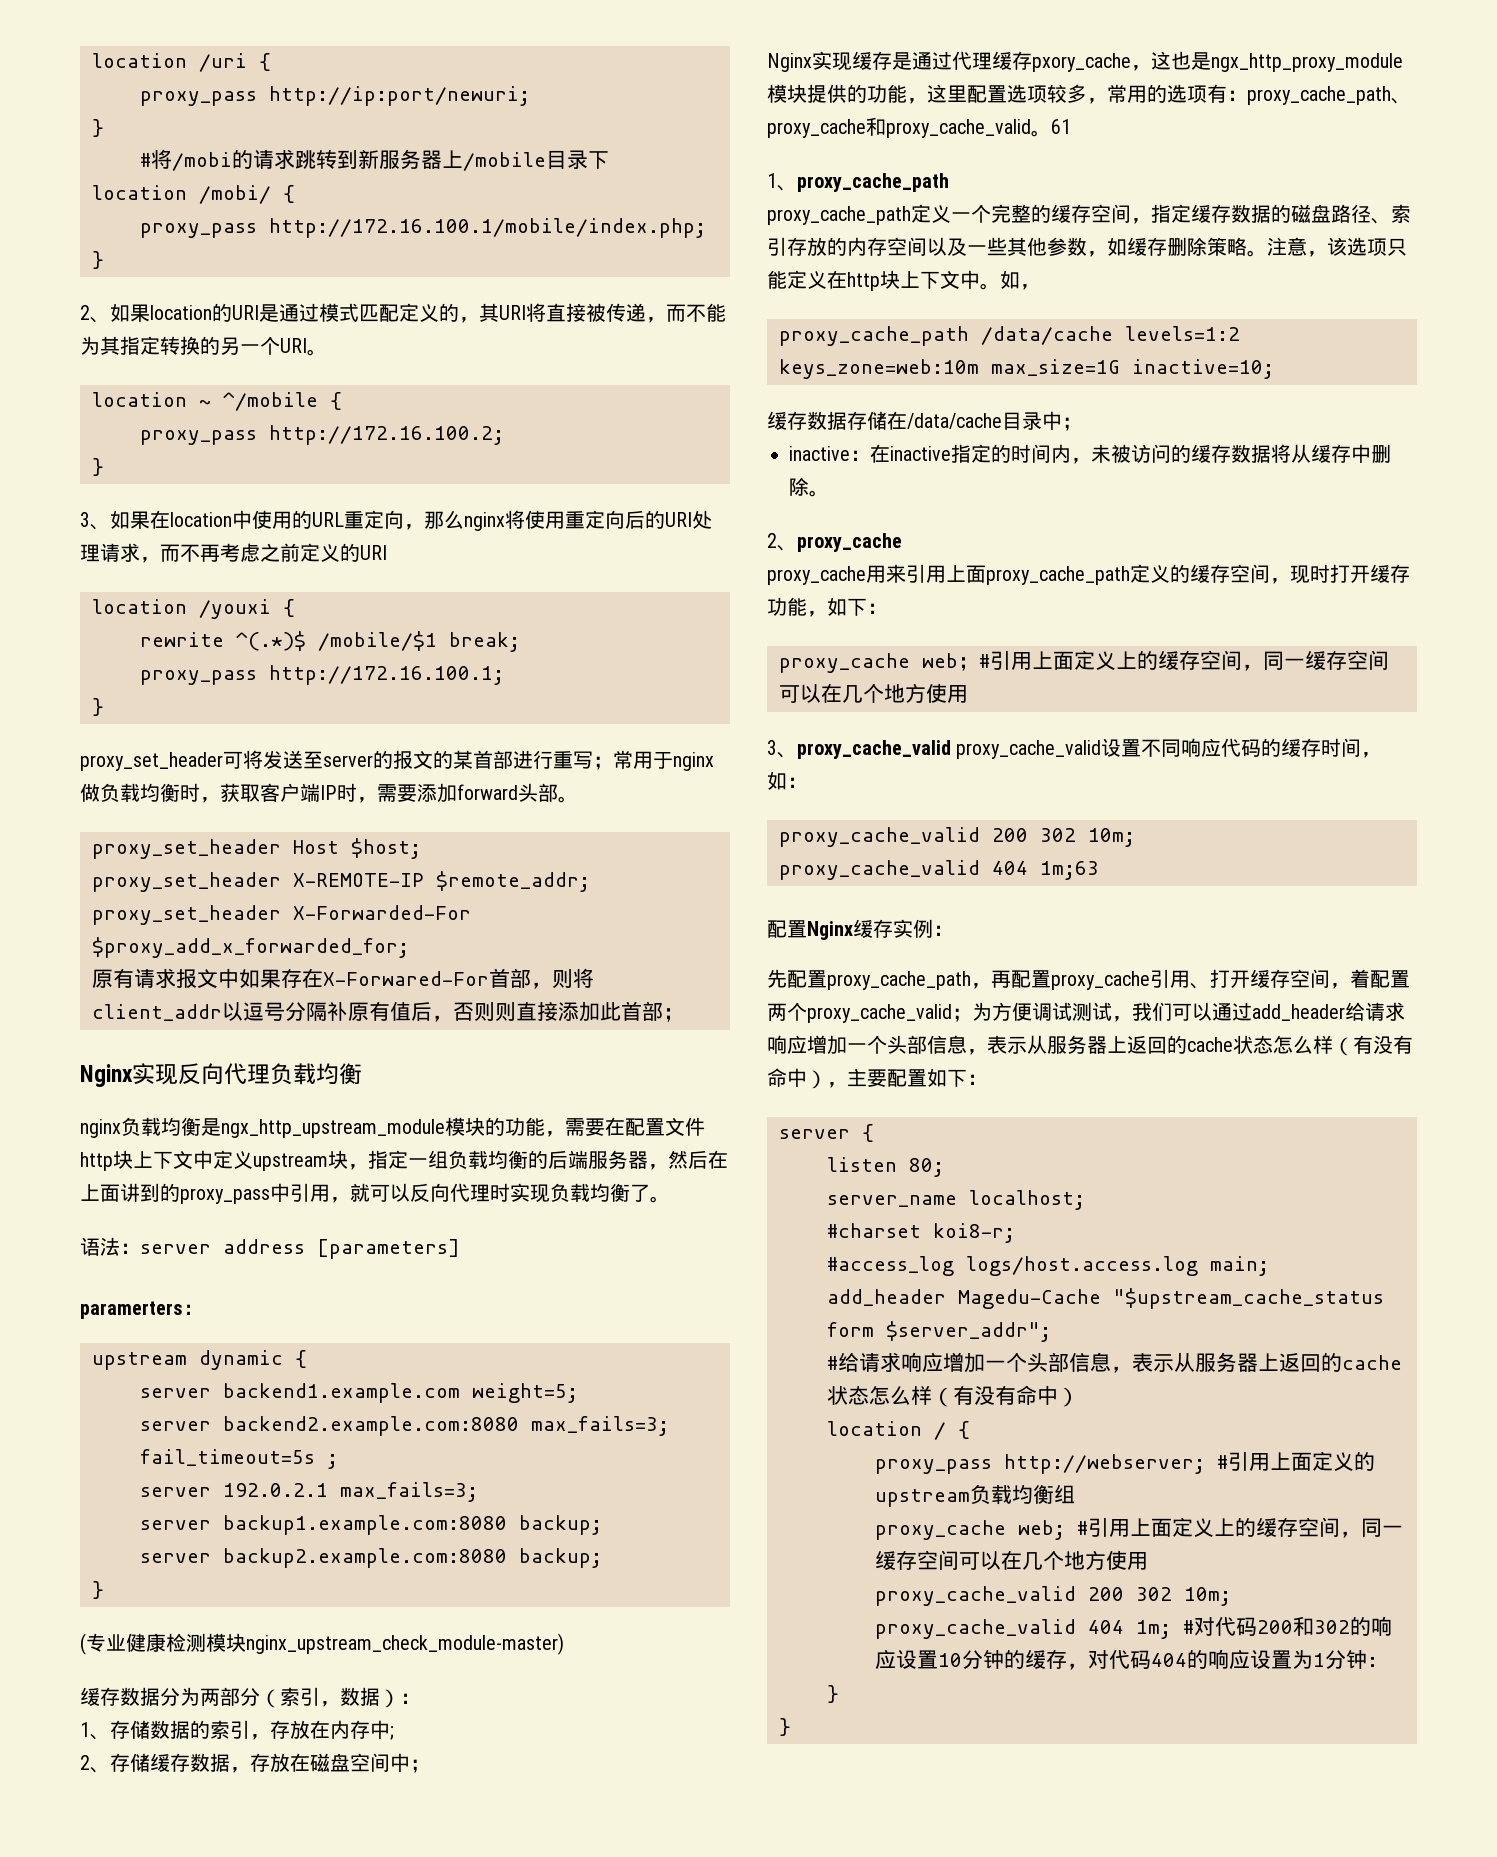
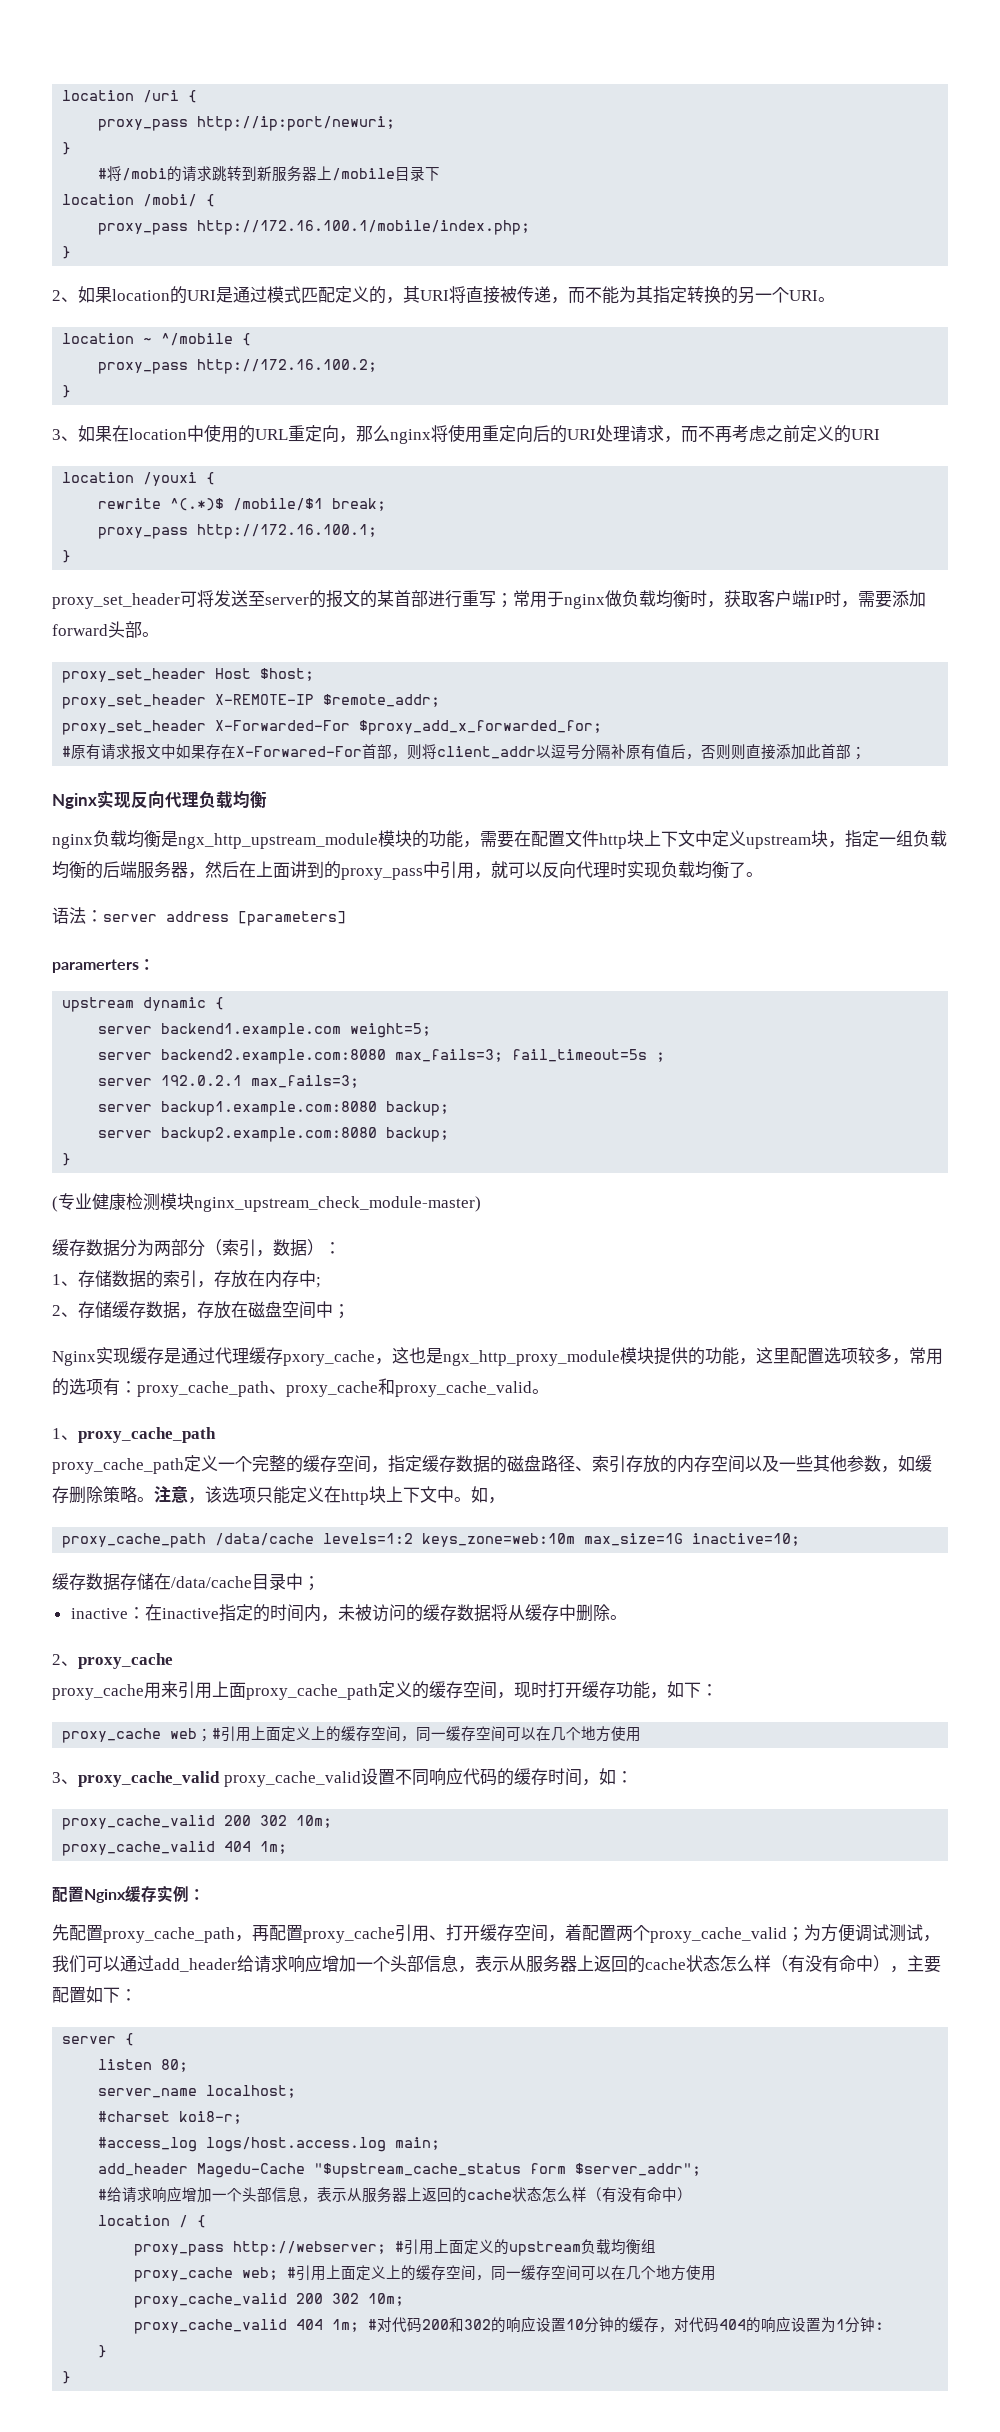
(409, 947) none -> [62,746,72,757] #
[1051,119,1071,134] 61 -> (549, 1391) none
[1040,861,1099,880] 1m;63 -> [260,1841,288,1854] 1m;

